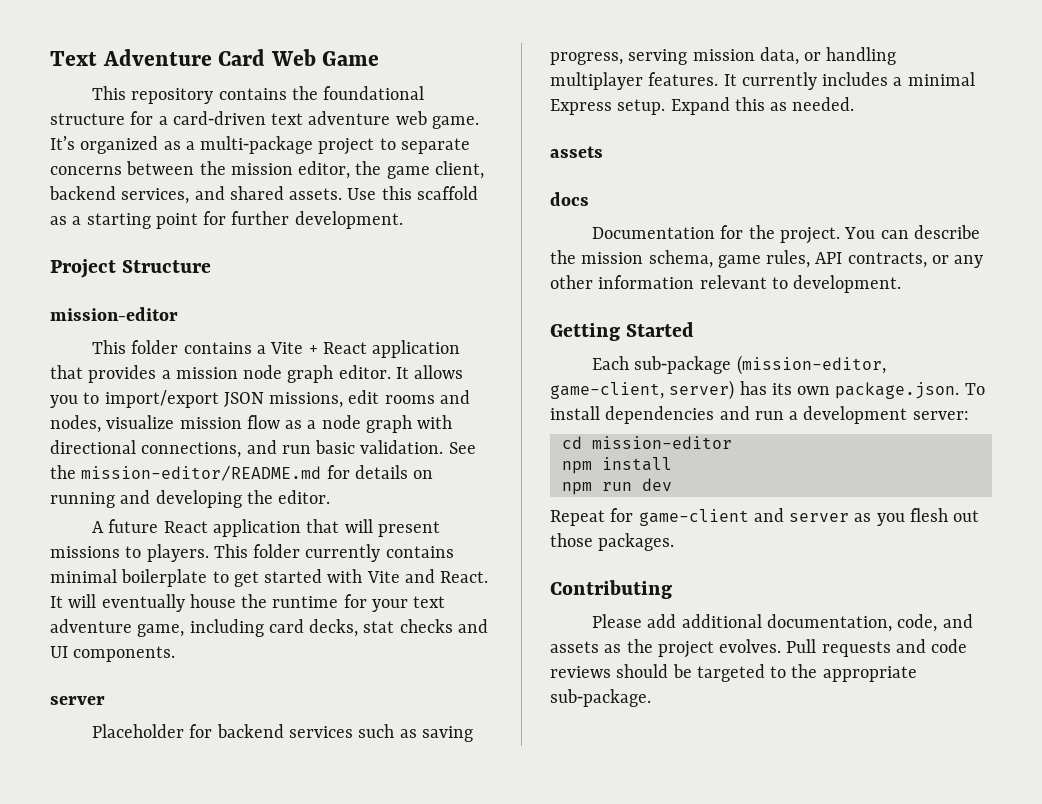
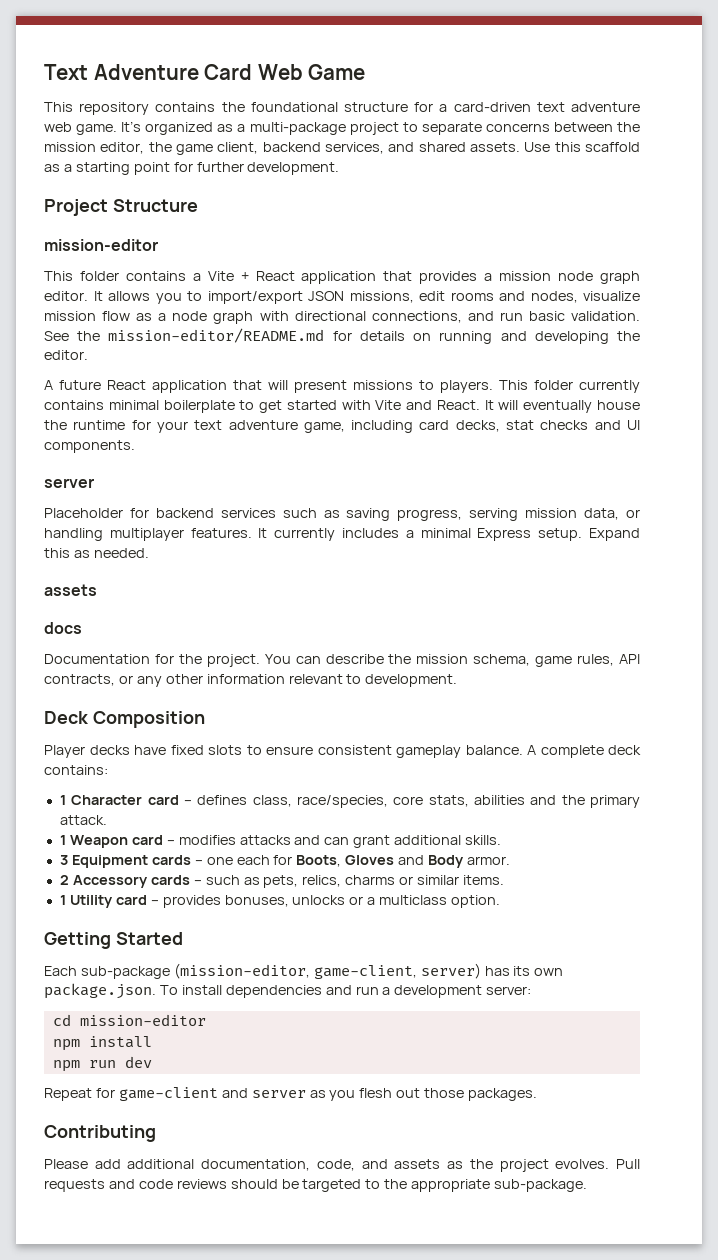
(902, 284) none -> [44,711,205,728] [44,745,641,758] [44,765,108,775] [59,795,640,808] [59,815,107,825] [59,835,502,848] [59,855,511,868] [59,875,505,888] [59,895,501,908] // Deck Composition // Player decks have fixed slots to ensure consistent gameplay balance. A complete deck contains: // 1 Character card – defines class, race/species, core stats, abilities and the primary attack. // 1 Weapon card – modifies attacks and can grant additional skills. // 3 Equipment cards – one each for Boots, Gloves and Body armor. // 2 Accessory cards – such as pets, relics, charms or similar items. // 1 Utility card – provides bonuses, unlocks or a multiclass option.

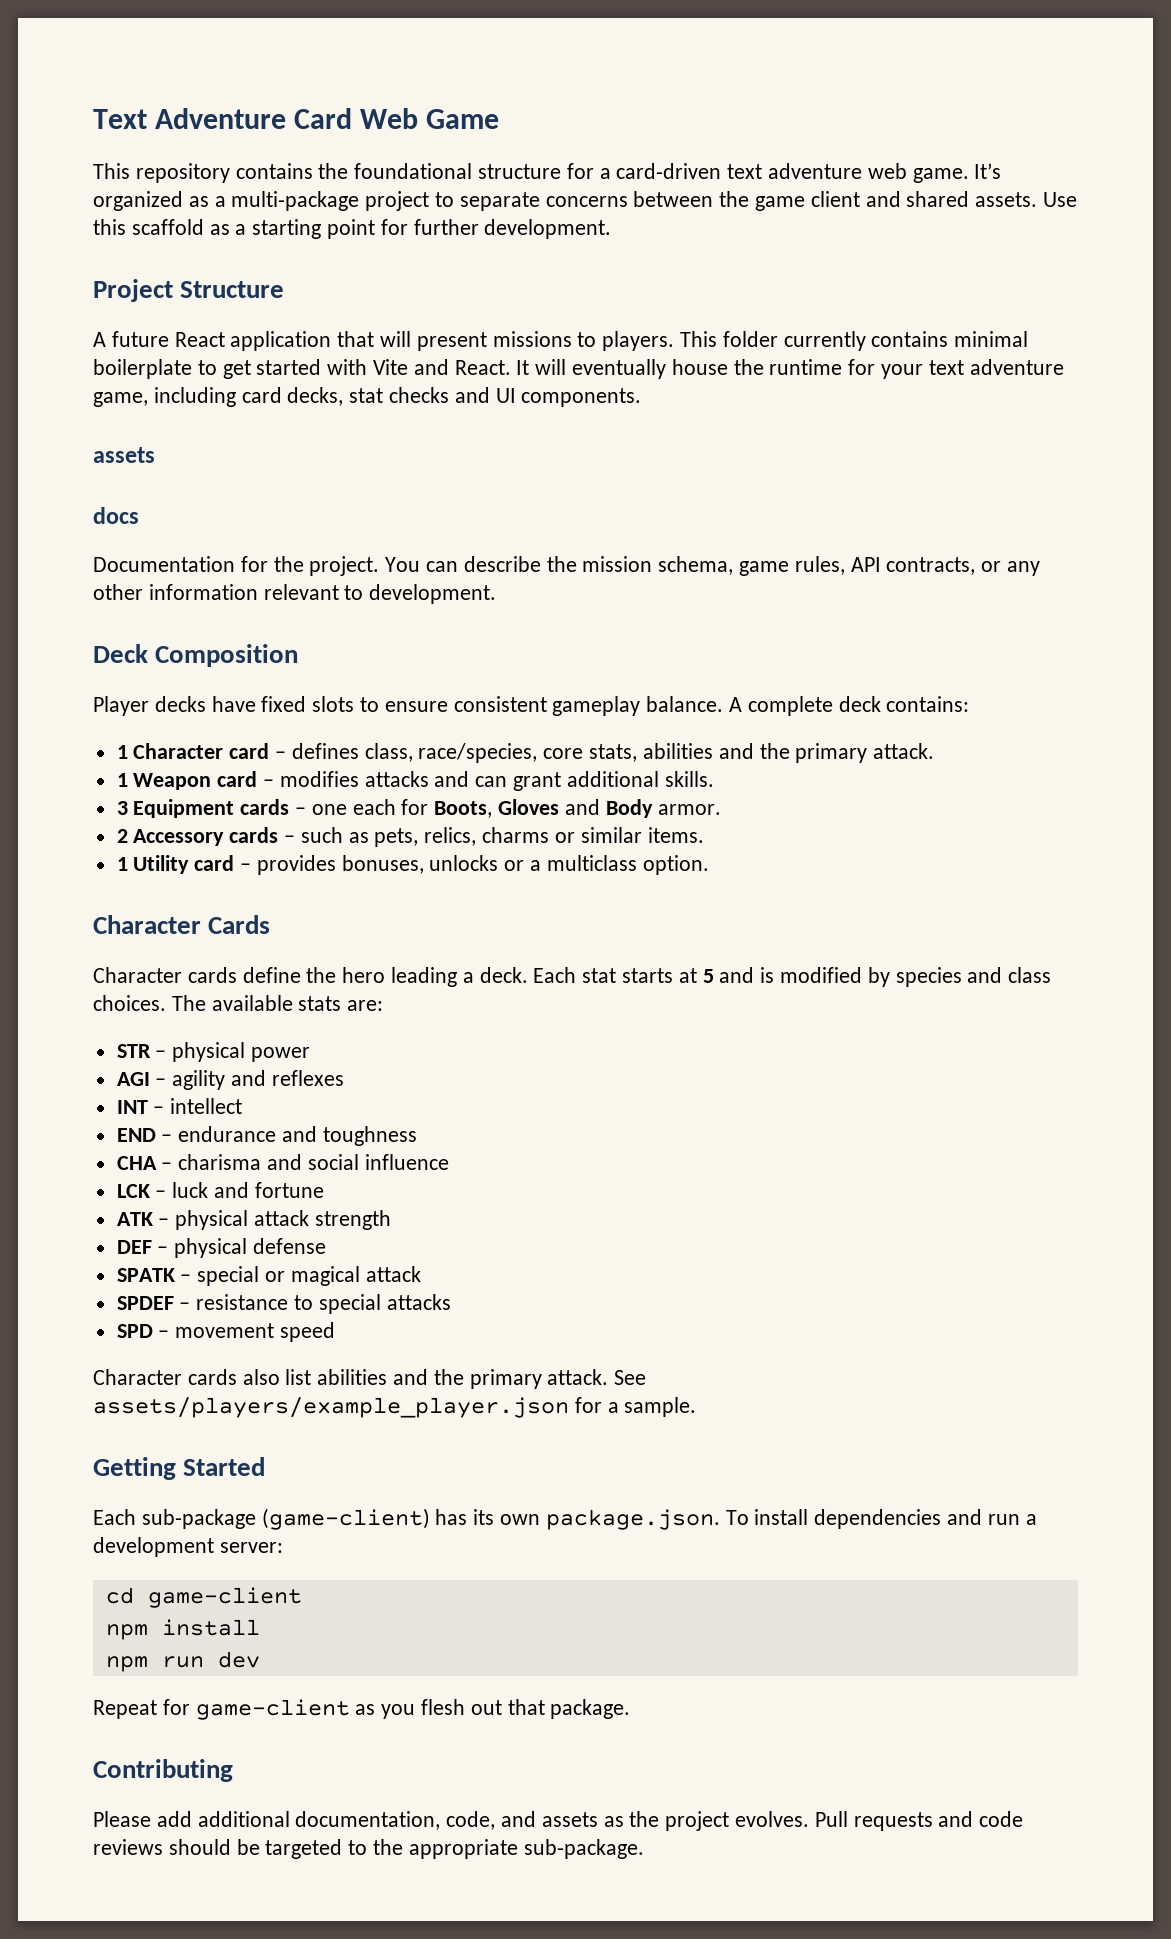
[44,142,384,155] mission editor, the game client, backend services, -> [755,191,860,211] game client
[44,239,158,251] [44,271,640,284] [44,291,640,304] [44,311,640,324] [44,328,640,344] [44,350,88,360] // mission-editor // This folder contains a Vite + React application that provides a mission node graph editor. It allows you to import/export JSON missions, edit rooms and nodes, visualize mission flow as a node graph with directional connections, and run basic validation. See the mission-editor/README.md for details on running and developing the editor. -> (285, 289) none
[44,478,94,488] [44,508,640,521] [44,528,640,541] [44,548,149,558] // server // Placeholder for backend services such as saving progress, serving mission data, or handling multiplayer features. It currently includes a minimal Express setup. Expand this as needed. -> (642, 397) none
(501, 901) none -> [93,915,271,934] [93,967,1052,987] [93,995,384,1011] [116,1042,311,1062] [116,1070,344,1090] [116,1098,243,1114] [116,1126,417,1146] [116,1154,449,1170] [116,1182,324,1198] [116,1210,391,1230] [116,1238,327,1258] [116,1266,421,1286] [116,1294,451,1314] [116,1322,336,1342] [93,1369,647,1389] [93,1397,697,1418] // Character Cards // Character cards define the hero leading a deck. Each stat starts at 5 and is modified by species and class choices. The available stats are: // STR – physical power // AGI – agility and reflexes // INT – intellect // END – endurance and toughness // CHA – charisma and social influence // LCK – luck and fortune // ATK – physical attack strength // DEF – physical defense // SPATK – special or magical attack // SPDEF – resistance to special attacks // SPD – movement speed // Character cards also list abilities and the primary attack. See assets/players/example_player.json for a sample.
[173,963,481,979] (mission-editor, game-client, server) -> [261,1508,430,1530] (game-client)
[79,1014,206,1026] mission-editor -> [147,1587,302,1608] game-client
[221,1088,306,1098] and server -> (350, 1709) none
[424,1088,538,1101] those packages. -> [507,1699,631,1719] that package.

